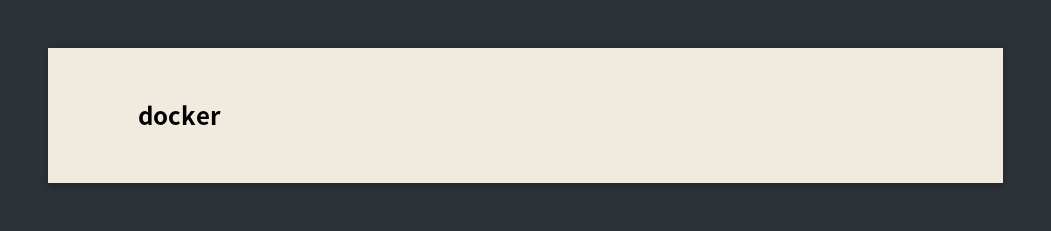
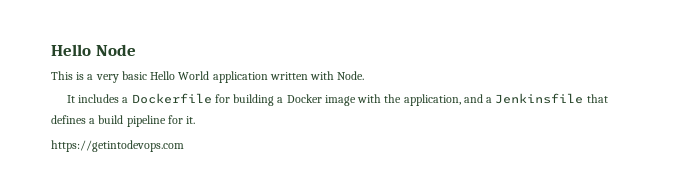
[138,105,221,125] docker -> [51,44,136,56] [51,71,365,83] [66,93,608,106] [51,115,196,127] [51,140,184,152] Hello Node // This is a very basic Hello World application written with Node. // It includes a Dockerfile for building a Docker image with the application, and a Jenkinsfile that defines a build pipeline for it. // https://getintodevops.com

